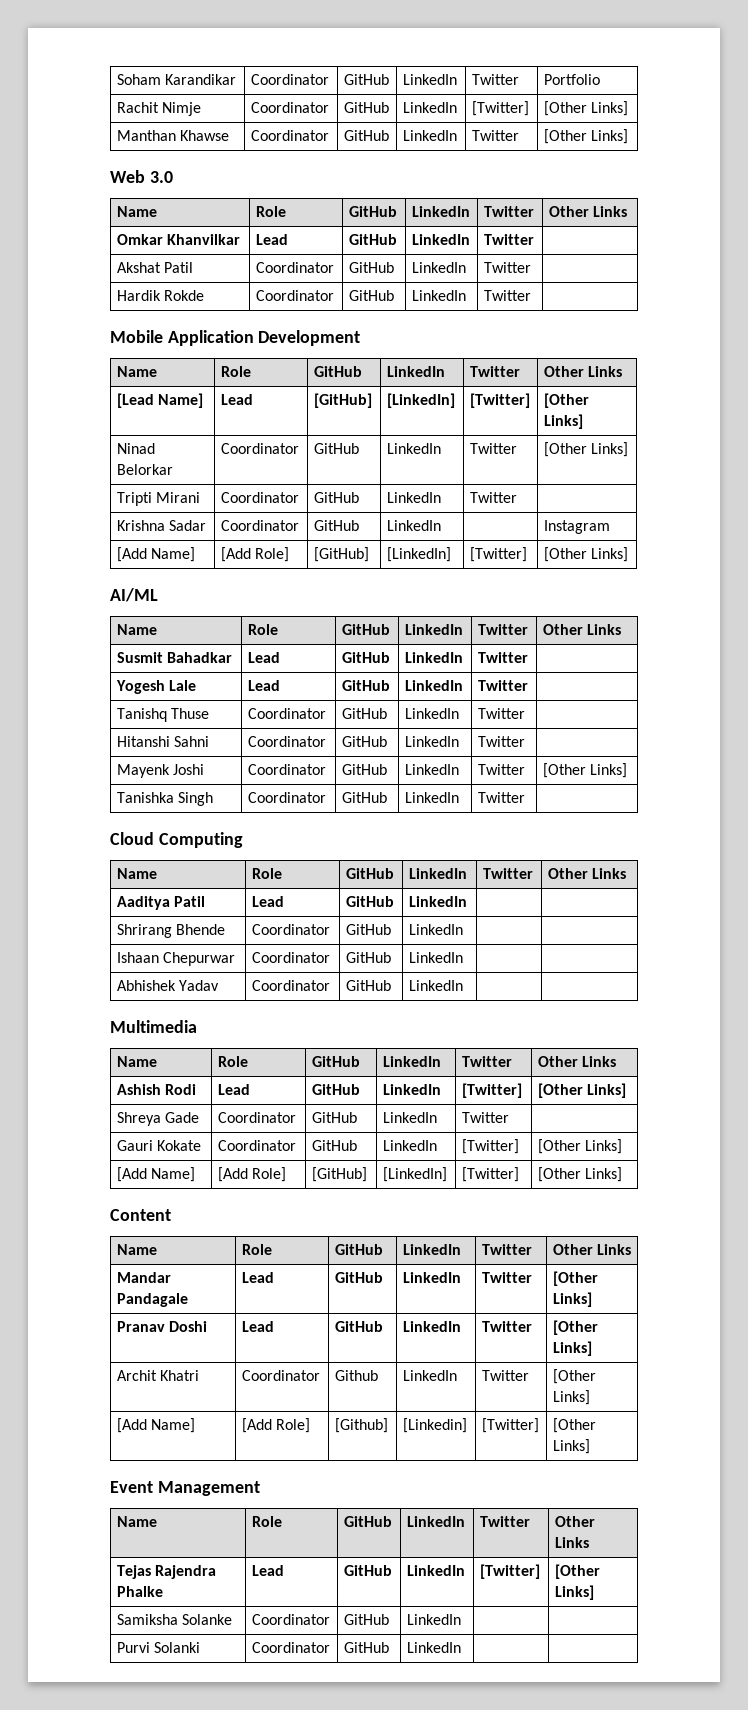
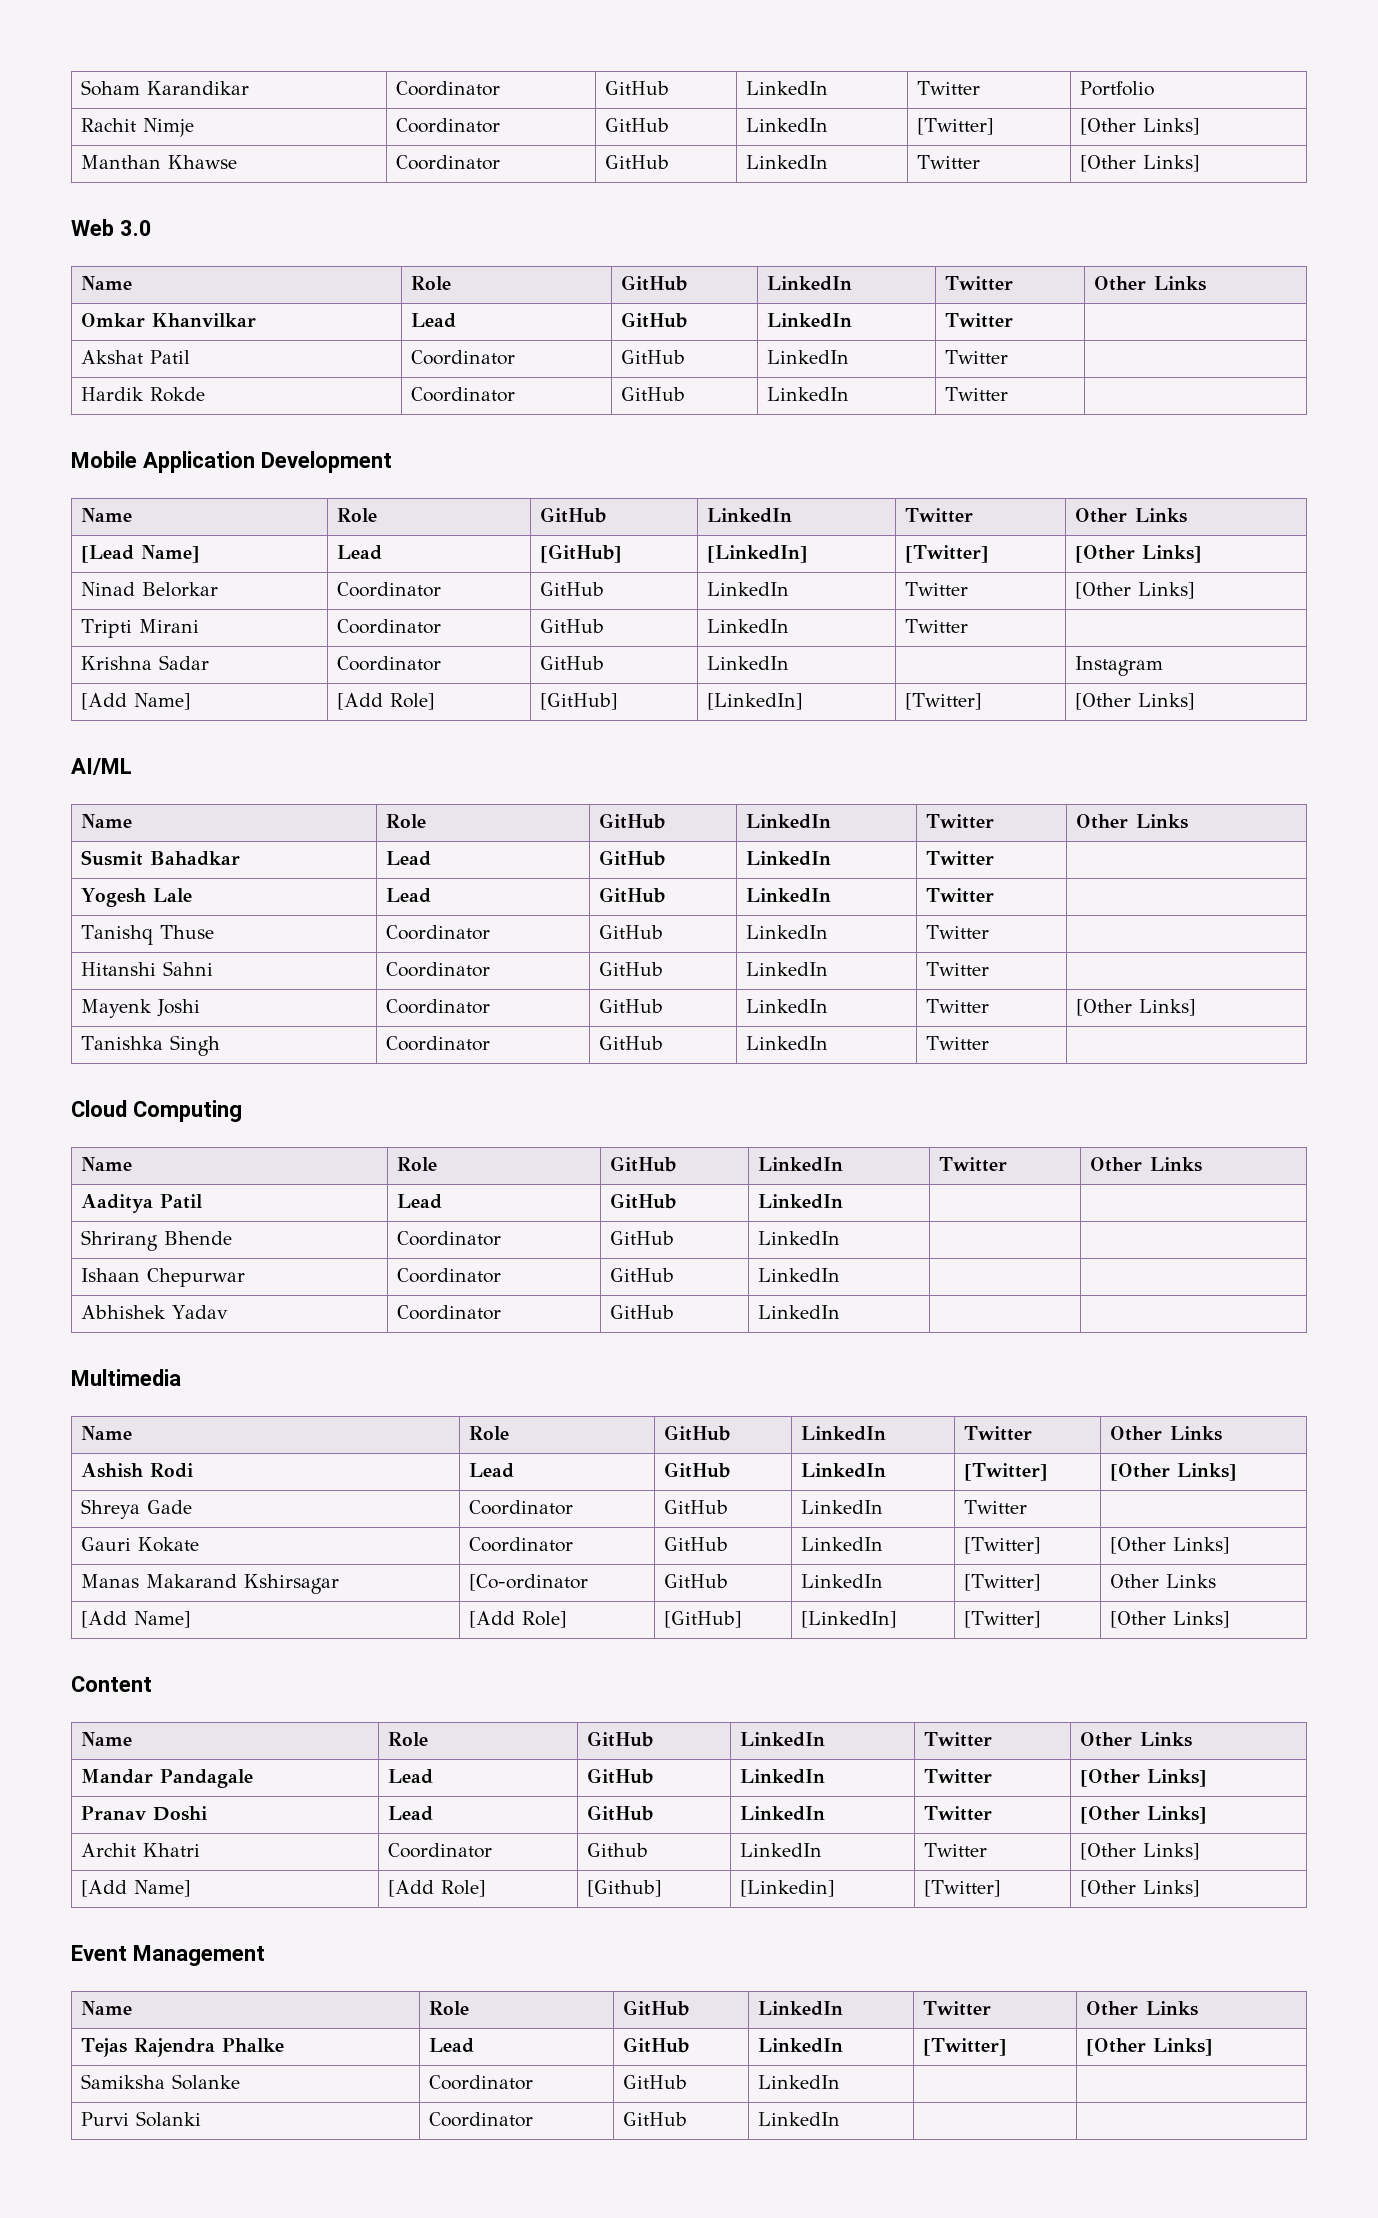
(623, 1146) none -> [80,1574,339,1594] [468,1574,588,1591] [663,1574,728,1588] [800,1574,883,1588] [963,1574,1041,1591] [1109,1574,1216,1588] // Manas Makarand Kshirsagar | [Co-ordinator | GitHub | LinkedIn | [Twitter] | Other Links

